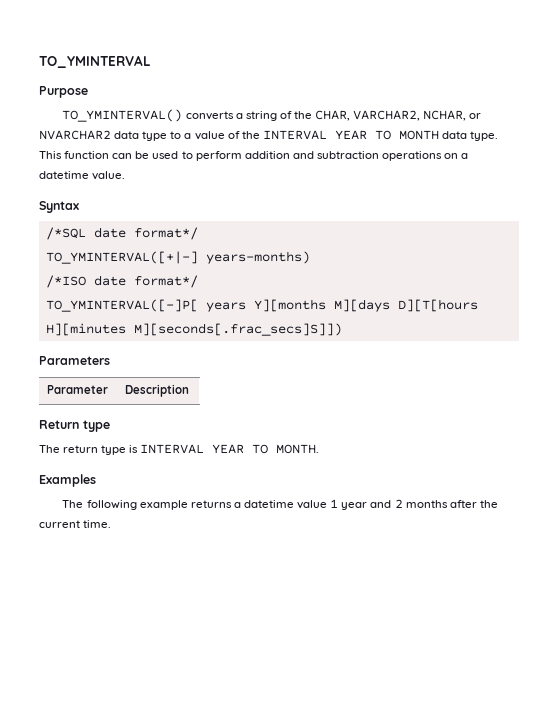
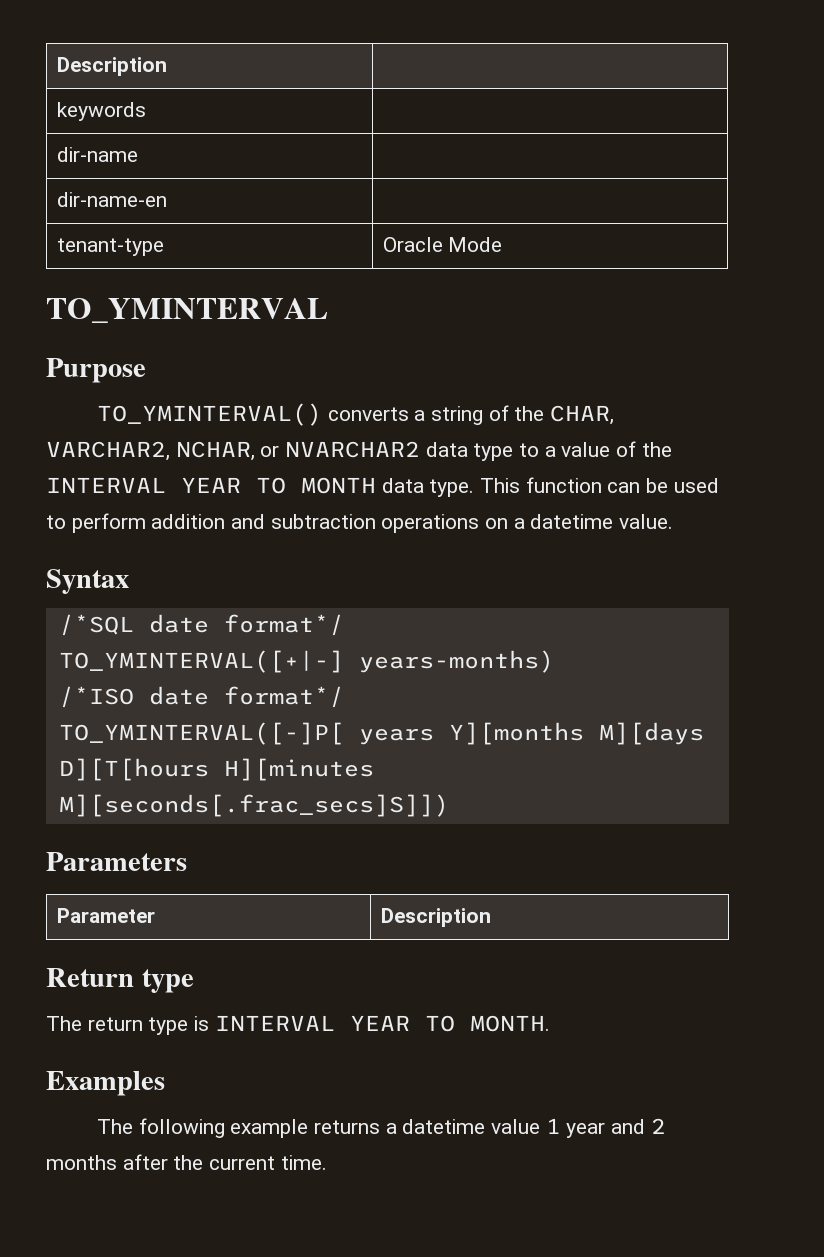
(39, 61) none -> [56,57,167,76] [56,102,146,121] [56,147,138,162] [56,192,167,207] [56,238,164,256] [382,237,503,252] Description | // keywords | // dir-name | // dir-name-en | // tenant-type | Oracle Mode //

